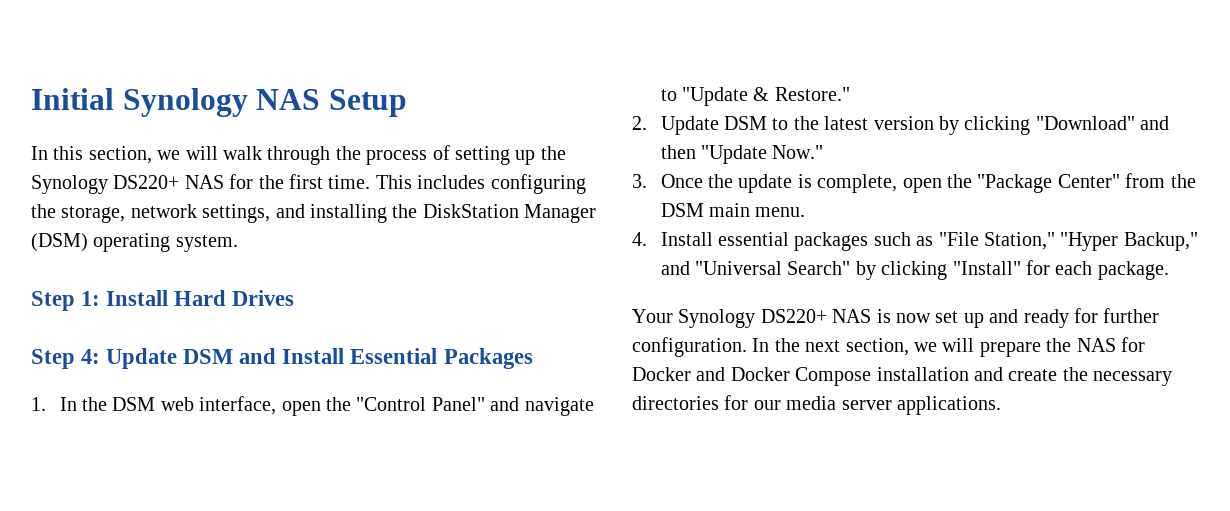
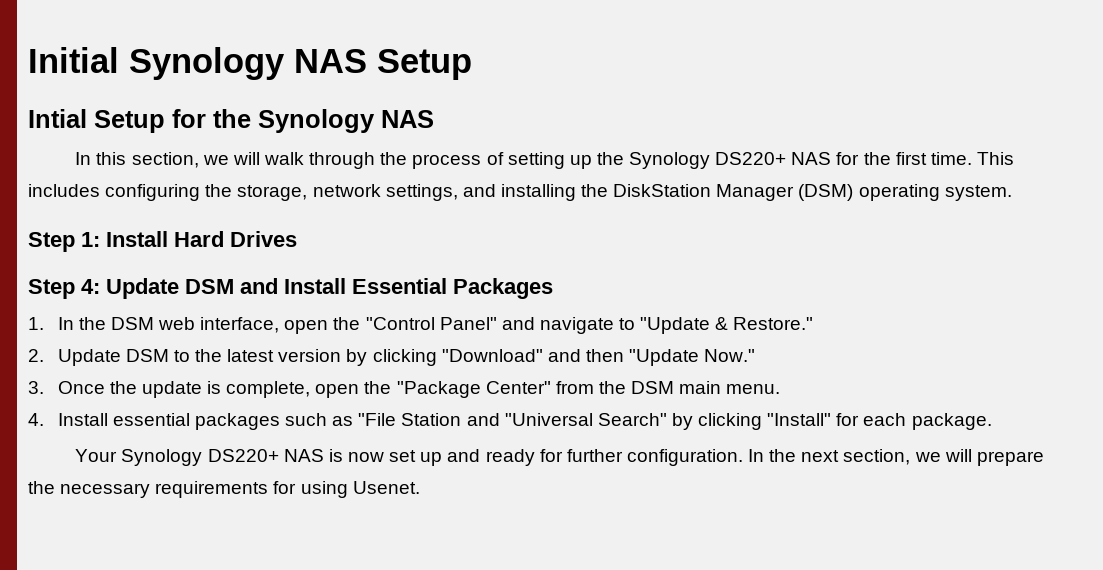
(407, 103) none -> [28,109,434,133] // Intial Setup for the Synology NAS
[984,232,1198,251] Station," "Hyper Backup," -> [401,413,462,426] Station
[1076,337,1145,352] [632,367,1173,386] [632,395,1001,415] NAS for Docker and Docker Compose installation and create the necessary directories for our media server applications. -> [60,481,420,498] necessary requirements for using Usenet.

